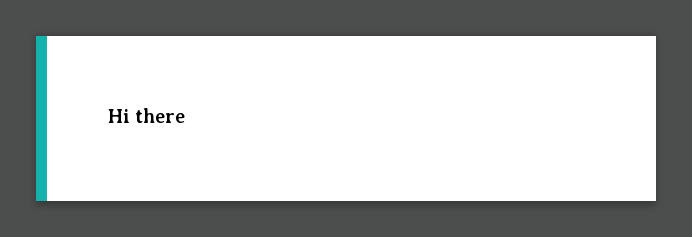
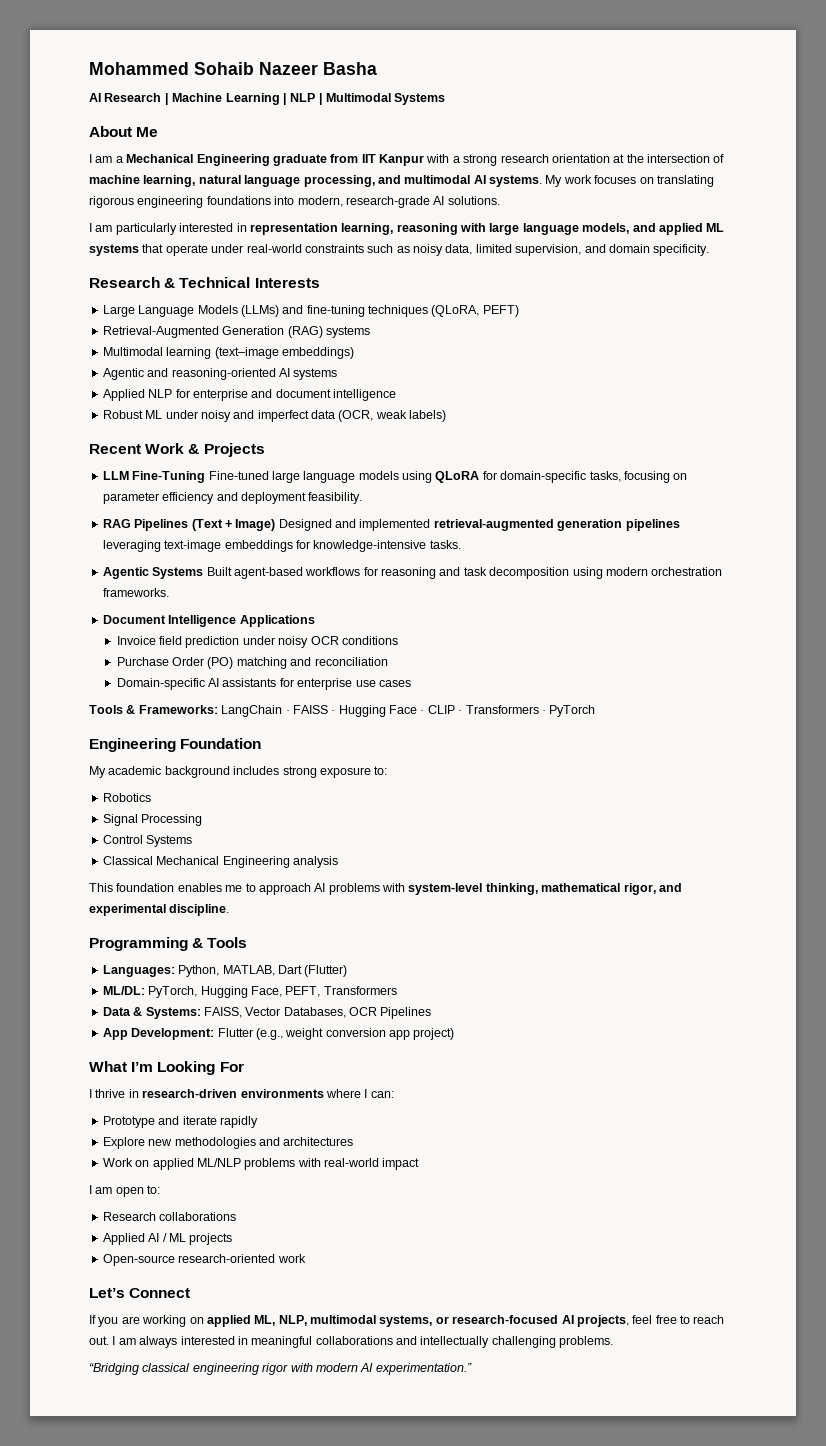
[108,108,186,123] Hi there -> [89,62,377,75] [89,93,446,105] [89,126,159,137] [89,154,725,166] [89,175,714,187] [89,196,500,208] [89,223,725,235] [89,244,710,256] [89,277,320,288] [102,305,519,317] [102,326,370,338] [102,347,354,359] [102,368,338,380] [102,389,396,401] [102,410,447,422] [89,443,265,457] [102,471,688,483] [102,492,363,504] [102,519,680,531] [102,540,461,552] [102,567,723,579] [102,588,169,597] [102,615,315,627] [116,636,398,648] [116,657,388,669] [116,678,411,690] [89,705,596,717] [89,738,262,752] [89,766,388,778] [102,793,151,802] [102,814,203,826] [102,835,193,847] [102,856,338,868] [89,883,682,895] [89,904,230,916] [89,937,248,951] [102,965,348,977] [102,986,397,998] [102,1007,432,1019] [102,1028,455,1040] [89,1061,244,1075] [89,1089,394,1098] [102,1116,258,1128] [102,1137,354,1149] [102,1158,420,1170] [89,1185,161,1197] [102,1212,237,1221] [102,1233,233,1245] [102,1254,306,1266] [89,1288,191,1298] [89,1315,725,1327] [89,1336,614,1348] [89,1363,472,1375] Mohammed Sohaib Nazeer Basha // AI Research | Machine Learning | NLP | Multimodal Systems // About Me // I am a Mechanical Engineering graduate from IIT Kanpur with a strong research orientation at the intersection of machine learning, natural language processing, and multimodal AI systems. My work focuses on translating rigorous engineering foundations into modern, research-grade AI solutions. // I am particularly interested in representation learning, reasoning with large language models, and applied ML systems that operate under real-world constraints such as noisy data, limited supervision, and domain specificity. // Research & Technical Interests // Large Language Models (LLMs) and fine-tuning techniques (QLoRA, PEFT) // Retrieval-Augmented Generation (RAG) systems // Multimodal learning (text–image embeddings) // Agentic and reasoning-oriented AI systems // Applied NLP for enterprise and document intelligence // Robust ML under noisy and imperfect data (OCR, weak labels) // Recent Work & Projects // LLM Fine-Tuning Fine-tuned large language models using QLoRA for domain-specific tasks, focusing on parameter efficiency and deployment feasibility. // RAG Pipelines (Text + Image) Designed and implemented retrieval-augmented generation pipelines leveraging text-image embeddings for knowledge-intensive tasks. // Agentic Systems Built agent-based workflows for reasoning and task decomposition using modern orchestration frameworks. // Document Intelligence Applications // Invoice field prediction under noisy OCR conditions // Purchase Order (PO) matching and reconciliation // Domain-specific AI assistants for enterprise use cases // Tools & Frameworks: LangChain · FAISS · Hugging Face · CLIP · Transformers · PyTorch // Engineering Foundation // My academic background includes strong exposure to: // Robotics // Signal Processing // Control Systems // Classical Mechanical Engineering analysis // This foundation enables me to approach AI problems with system-level thinking, mathematical rigor, and experimental discipline. // Programming & Tools // Languages: Python, MATLAB, Dart (Flutter) // ML/DL: PyTorch, Hugging Face, PEFT, Transformers // Data & Systems: FAISS, Vector Databases, OCR Pipelines // App Development: Flutter (e.g., weight conversion app project) // What I’m Looking For // I thrive in research-driven environments where I can: // Prototype and iterate rapidly // Explore new methodologies and architectures // Work on applied ML/NLP problems with real-world impact // I am open to: // Research collaborations // Applied AI / ML projects // Open-source research-oriented work // Let’s Connect // If you are working on applied ML, NLP, multimodal systems, or research-focused AI projects, feel free to reach out. I am always interested in meaningful collaborations and intellectually challenging problems. // “Bridging classical engineering rigor with modern AI experimentation.”

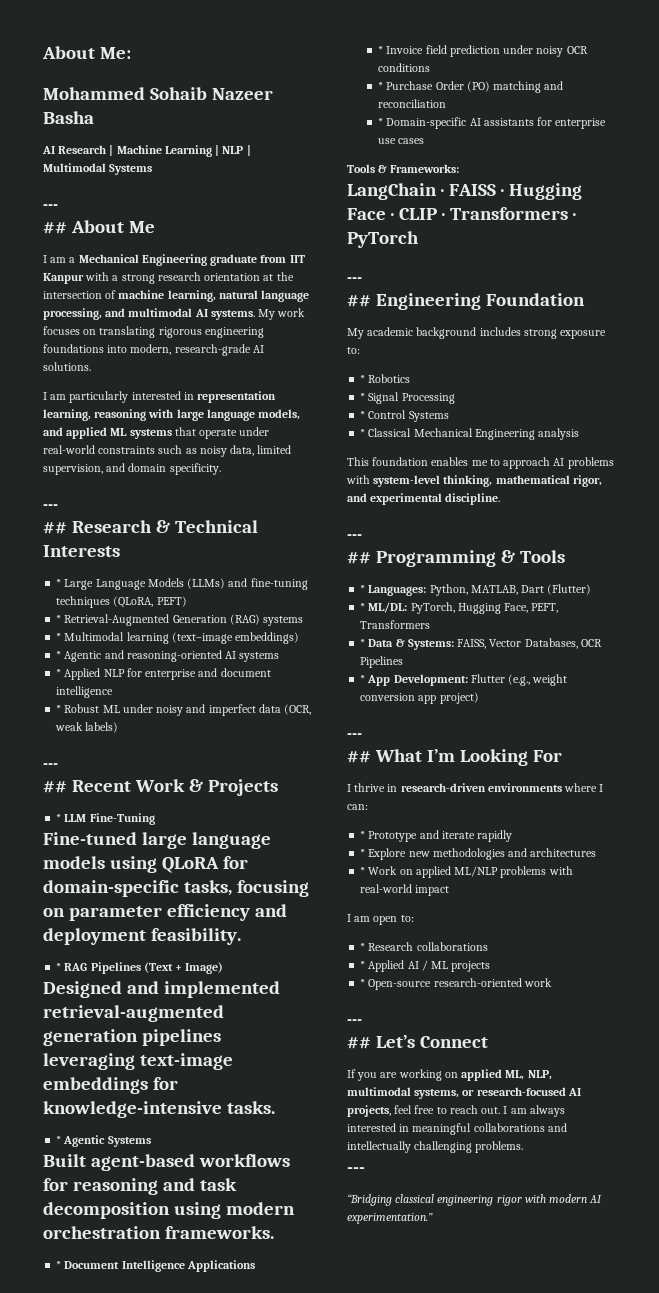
(89, 68) none -> [42,46,131,59] About Me: //
(446, 99) none -> [43,204,58,210] [43,222,67,234] --- // ##
(710, 250) none -> [43,504,58,510] [43,522,67,534] --- // ##
(320, 283) none -> [56,579,62,587] *
(519, 311) none -> [56,615,62,623] *
(370, 332) none -> [56,633,62,641] *
(354, 353) none -> [56,651,62,659] *
(338, 374) none -> [56,669,62,677] *
(396, 395) none -> [56,705,62,713] *
(447, 416) none -> [43,763,58,769] [43,781,67,793] --- // ##
(265, 450) none -> [56,814,62,822] *
(206, 477) none -> (155, 819) //
(363, 498) none -> [56,963,62,971] *
(276, 525) none -> (224, 968) //
(461, 544) none -> [56,1136,62,1144] *
(204, 573) none -> (151, 1141) //
(169, 592) none -> [56,1261,62,1269] *
(315, 621) none -> [378,46,384,54] *
(398, 640) none -> [378,82,384,90] *
(388, 661) none -> [378,118,384,126] *
(218, 709) none -> (460, 168) //
(596, 711) none -> [347,277,362,283] [347,295,371,307] --- // ##
(388, 770) none -> [360,375,366,383] *
(151, 797) none -> [360,393,366,401] *
(203, 820) none -> [360,411,366,419] *
(193, 841) none -> [360,429,366,437] *
(230, 910) none -> [347,534,362,540] [347,552,371,564] --- // ##
(248, 942) none -> [360,585,366,593] *
(348, 971) none -> [360,603,366,611] *
(397, 990) none -> [360,639,366,647] *
(432, 1013) none -> [360,675,366,683] *
(455, 1034) none -> [347,733,362,739] [347,751,371,763] --- // ##
(394, 1094) none -> [360,831,366,839] *
(258, 1122) none -> [360,849,366,857] *
(354, 1141) none -> [360,867,366,875] *
(161, 1189) none -> [360,943,366,951] *
(237, 1216) none -> [360,961,366,969] *
(233, 1239) none -> [360,979,366,987] *
(306, 1258) none -> [347,1019,362,1025] [347,1037,371,1049] --- // ##
(614, 1342) none -> [347,1167,365,1173] // ---

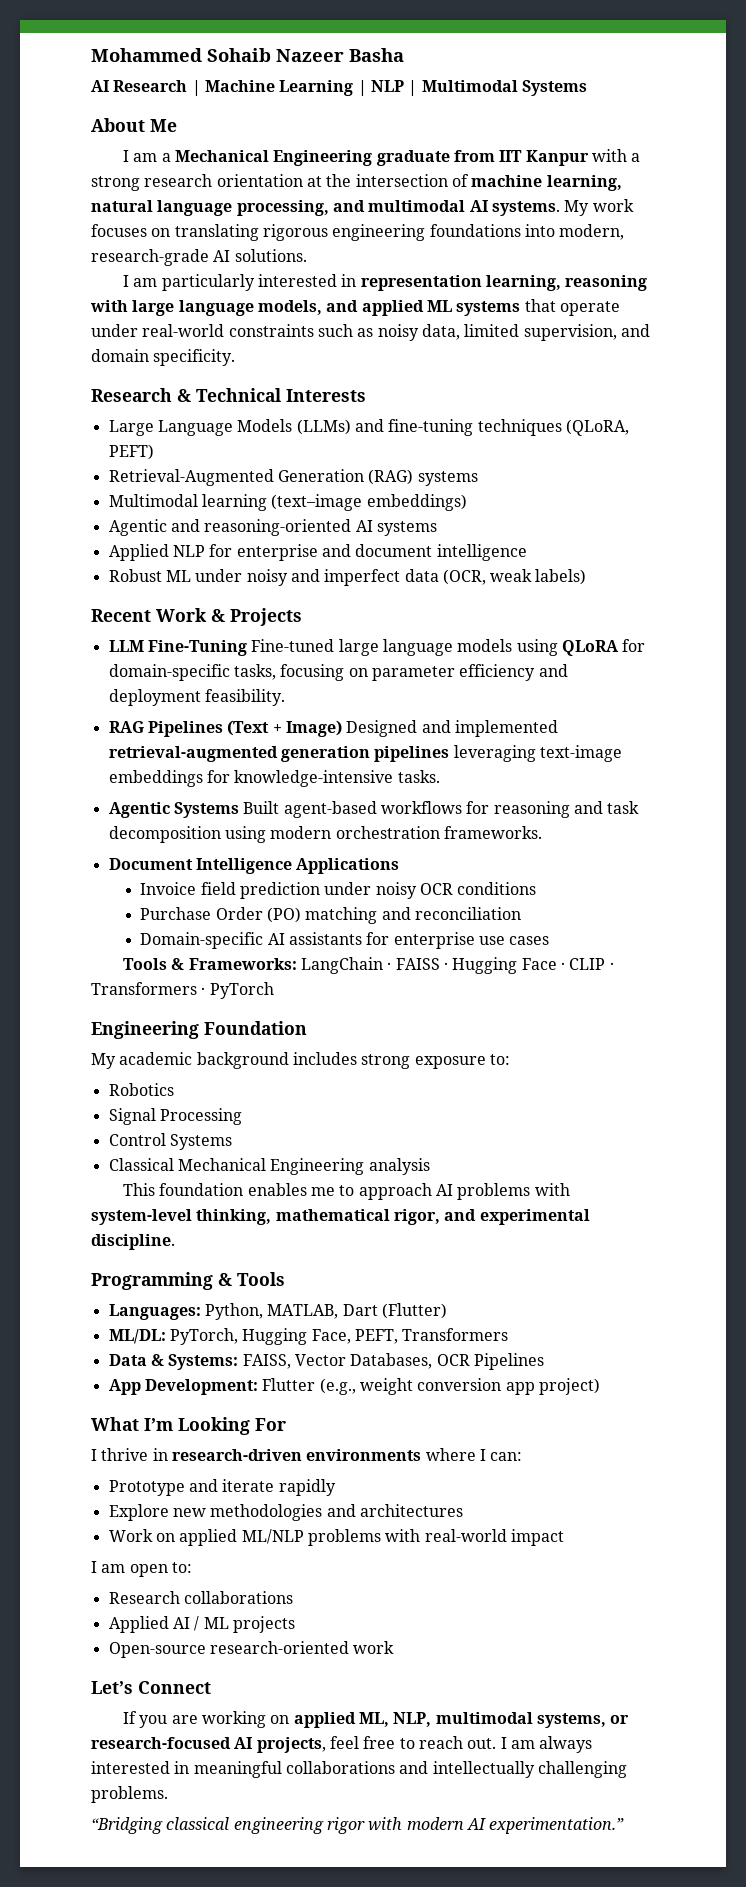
[42,46,131,59] About Me: // -> (91, 55) none
[43,204,58,210] [43,222,67,234] --- // ## -> (587, 88) none
[43,504,58,510] [43,522,67,534] --- // ## -> (236, 357) none
[56,579,62,587] * -> (366, 395) none
[56,615,62,623] * -> (154, 452) none
[56,633,62,641] * -> (478, 478) none
[56,651,62,659] * -> (467, 502) none
[56,669,62,677] * -> (437, 528) none
[56,705,62,713] * -> (527, 552) none
[43,763,58,769] [43,781,67,793] --- // ## -> (587, 577) none
[56,814,62,822] * -> (302, 617) none
(155, 819) // -> (247, 648) none
[56,963,62,971] * -> (285, 697) none
(224, 968) // -> (342, 728) none
[56,1136,62,1144] * -> (440, 776) none
(151, 1141) // -> (239, 810) none
[56,1261,62,1269] * -> (542, 832) none
[378,46,384,54] * -> (400, 866) none
[378,82,384,90] * -> (537, 888) none
[378,118,384,126] * -> (522, 913) none
(460, 168) // -> (297, 964) none
[347,277,362,283] [347,295,371,307] --- // ## -> (274, 990) none
[360,375,366,383] * -> (510, 1059) none
[360,393,366,401] * -> (174, 1089) none
[360,411,366,419] * -> (242, 1116) none
[360,429,366,437] * -> (232, 1142) none
[347,534,362,540] [347,552,371,564] --- // ## -> (175, 1242) none
[360,585,366,593] * -> (285, 1279) none
[360,603,366,611] * -> (447, 1311) none
[360,639,366,647] * -> (509, 1334) none
[360,675,366,683] * -> (544, 1361) none
[347,733,362,739] [347,751,371,763] --- // ## -> (600, 1386) none
[360,831,366,839] * -> (523, 1456) none
[360,849,366,857] * -> (336, 1487) none
[360,867,366,875] * -> (463, 1510) none
[360,943,366,951] * -> (192, 1567) none
[360,961,366,969] * -> (293, 1597) none
[360,979,366,987] * -> (295, 1624) none
[347,1019,362,1025] [347,1037,371,1049] --- // ## -> (395, 1647) none
[347,1167,365,1173] // --- -> (168, 1794) none

